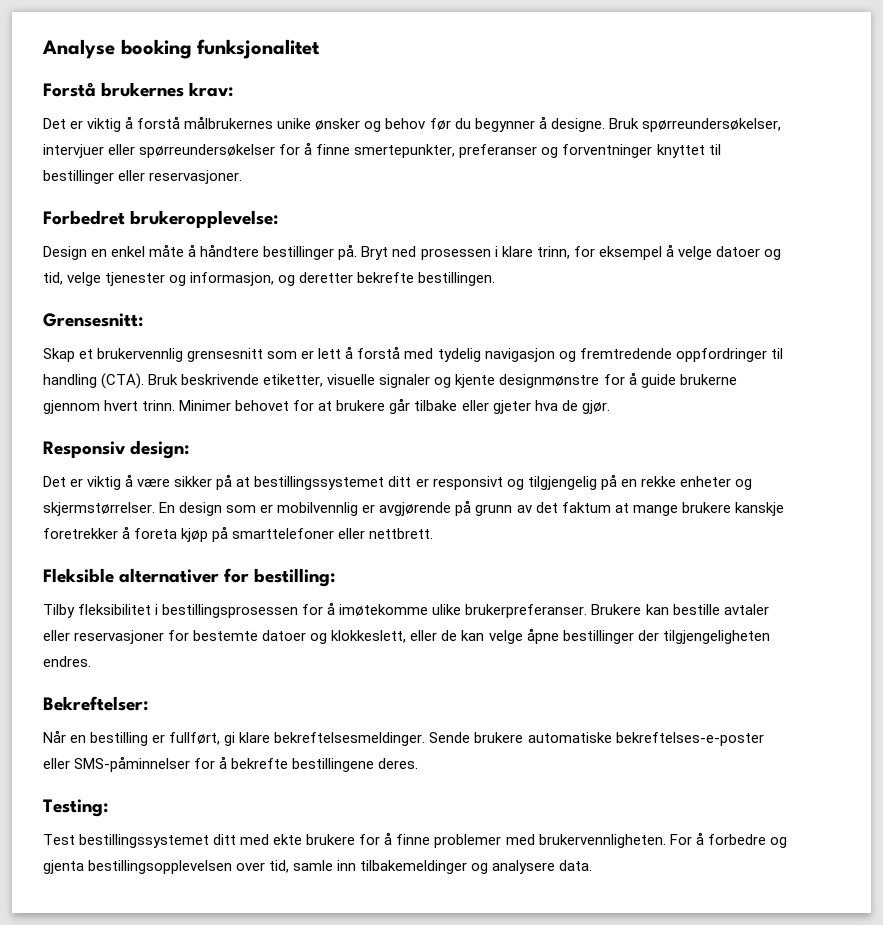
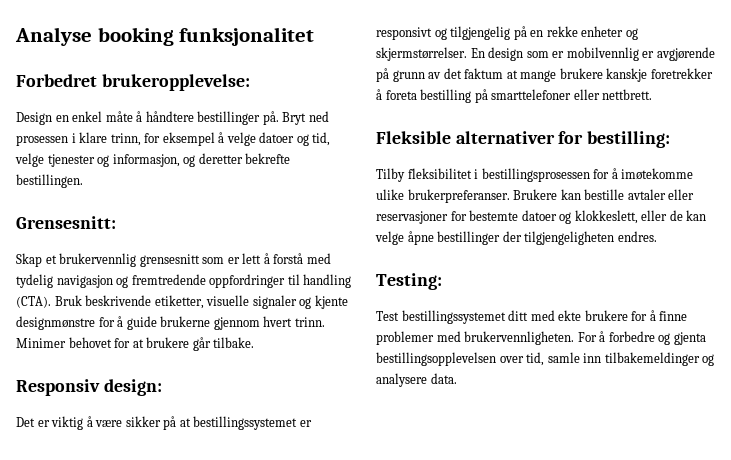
[43,82,234,97] [43,116,781,132] [43,142,721,158] [43,170,243,184] // Forstå brukernes krav: // Det er viktig å forstå målbrukernes unike ønsker og behov før du begynner å designe. Bruk spørreundersøkelser, intervjuer eller spørreundersøkelser for å finne smertepunkter, preferanser og forventninger knyttet til bestillinger eller reservasjoner. -> (315, 36) none
[414,400,610,414] tilbake eller gjeter hva de gjør. -> [213,337,255,348] tilbake.
[388,476,412,487] ditt -> (298, 423) none
[181,528,209,542] kjøp -> [420,89,472,103] bestilling
[43,696,148,711] [43,730,764,746] [43,756,419,772] // Bekreftelser: // Når en bestilling er fullført, gi klare bekreftelsesmeldinger. Sende brukere automatiske bekreftelses-e-poster eller SMS-påminnelser for å bekrefte bestillingene deres. -> (657, 236) none

